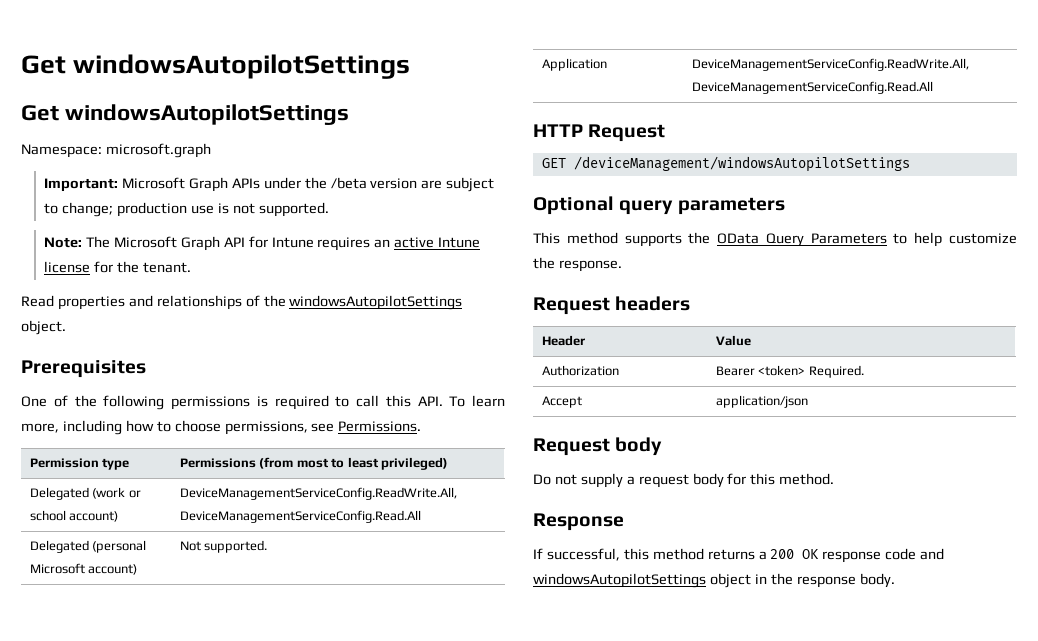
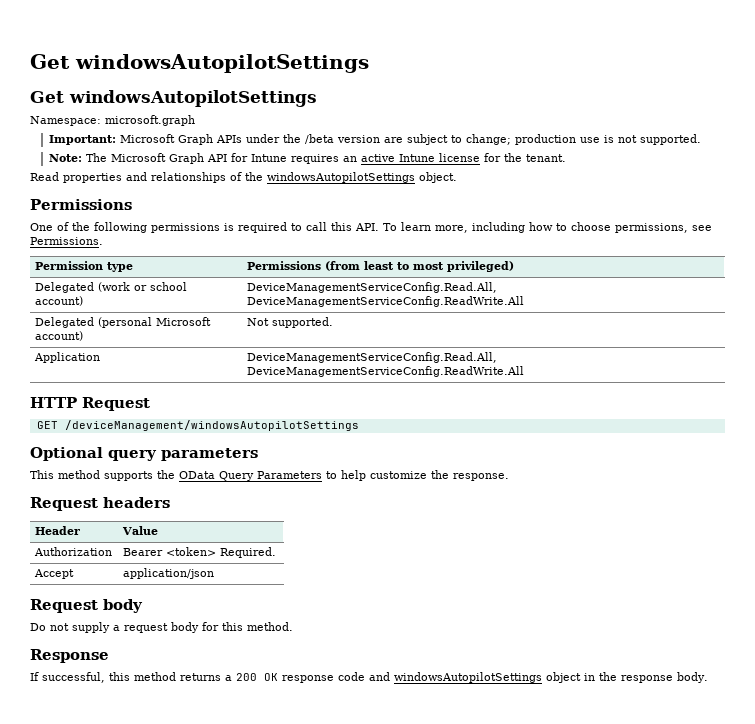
[21,360,146,378] Prerequisites -> [30,199,132,210] Permissions
[296,457,379,468] most to least -> [364,261,445,270] least to most
[179,487,457,500] [179,510,421,523] DeviceManagementServiceConfig.ReadWrite.All, DeviceManagementServiceConfig.Read.All -> [247,282,498,293] [247,296,525,307] DeviceManagementServiceConfig.Read.All, DeviceManagementServiceConfig.ReadWrite.All
[691,58,969,71] [691,81,933,94] DeviceManagementServiceConfig.ReadWrite.All, DeviceManagementServiceConfig.Read.All -> [247,352,498,363] [247,366,525,377] DeviceManagementServiceConfig.Read.All, DeviceManagementServiceConfig.ReadWrite.All

